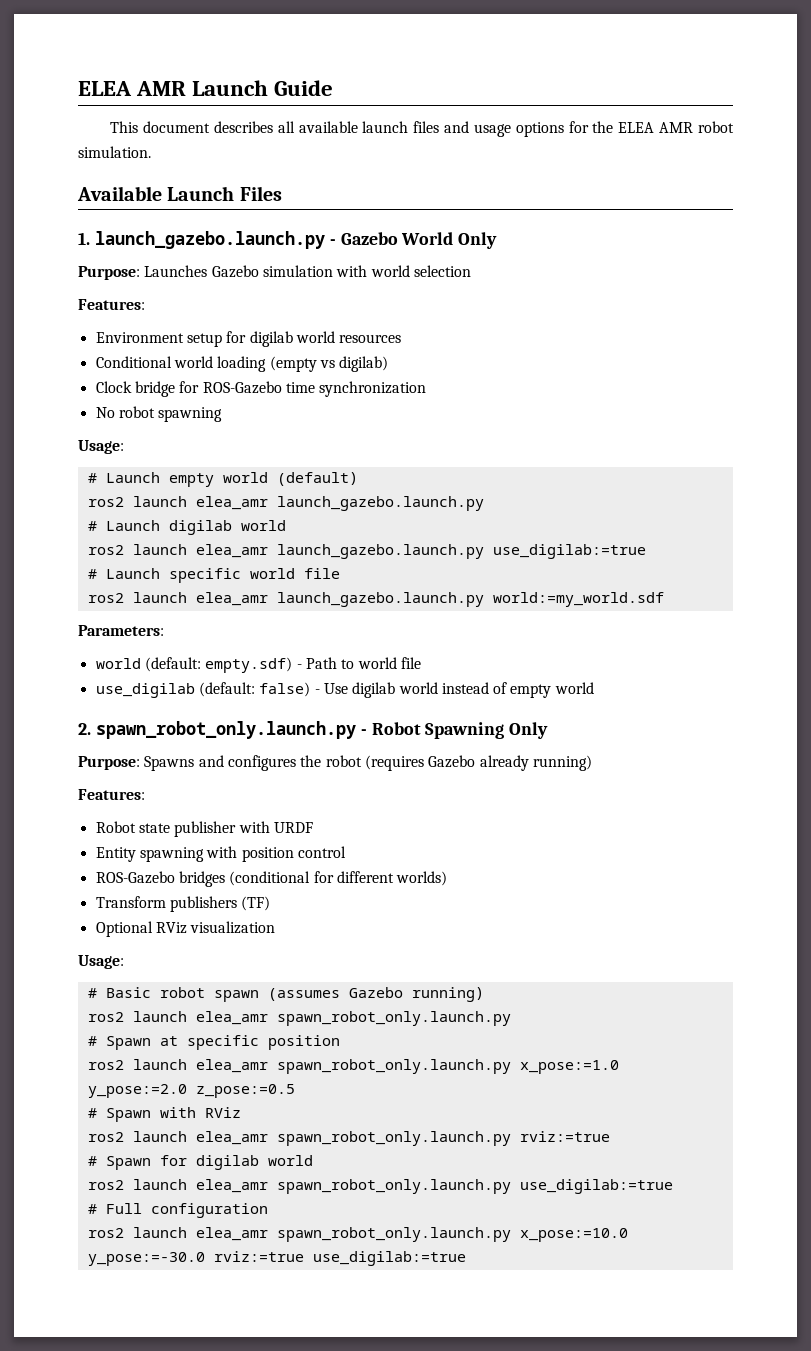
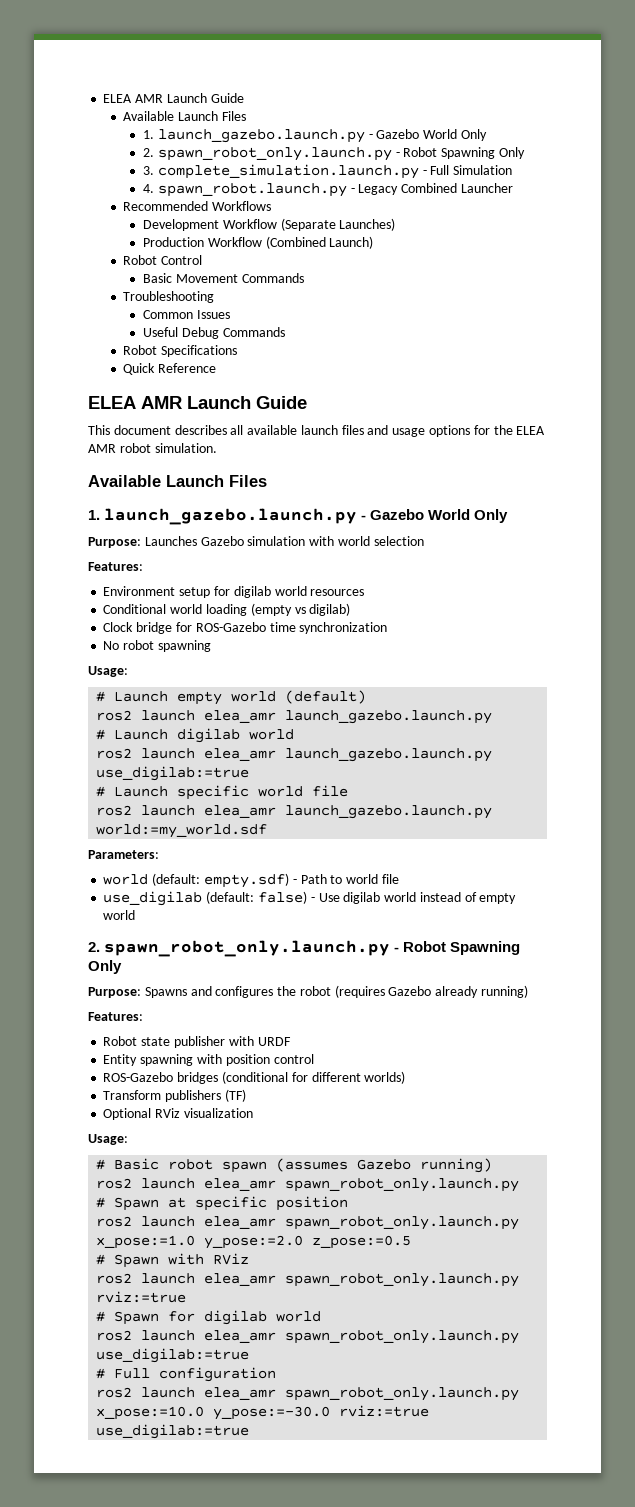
[78,80,334,96] ELEA AMR Launch Guide -> [103,93,244,103] [123,111,246,121] [142,129,487,143] [142,147,525,161] [142,164,513,179] [142,183,513,197] [123,201,271,211] [142,218,396,231] [142,236,374,249] [123,255,202,265] [142,273,304,283] [123,291,215,303] [142,310,230,319] [142,327,285,339] [123,345,237,357] [123,363,216,375] [88,396,307,409] ELEA AMR Launch Guide // Available Launch Files // 1. launch_gazebo.launch.py - Gazebo World Only // 2. spawn_robot_only.launch.py - Robot Spawning Only // 3. complete_simulation.launch.py - Full Simulation // 4. spawn_robot.launch.py - Legacy Combined Launcher // Recommended Workflows // Development Workflow (Separate Launches) // Production Workflow (Combined Launch) // Robot Control // Basic Movement Commands // Troubleshooting // Common Issues // Useful Debug Commands // Robot Specifications // Quick Reference // ELEA AMR Launch Guide

